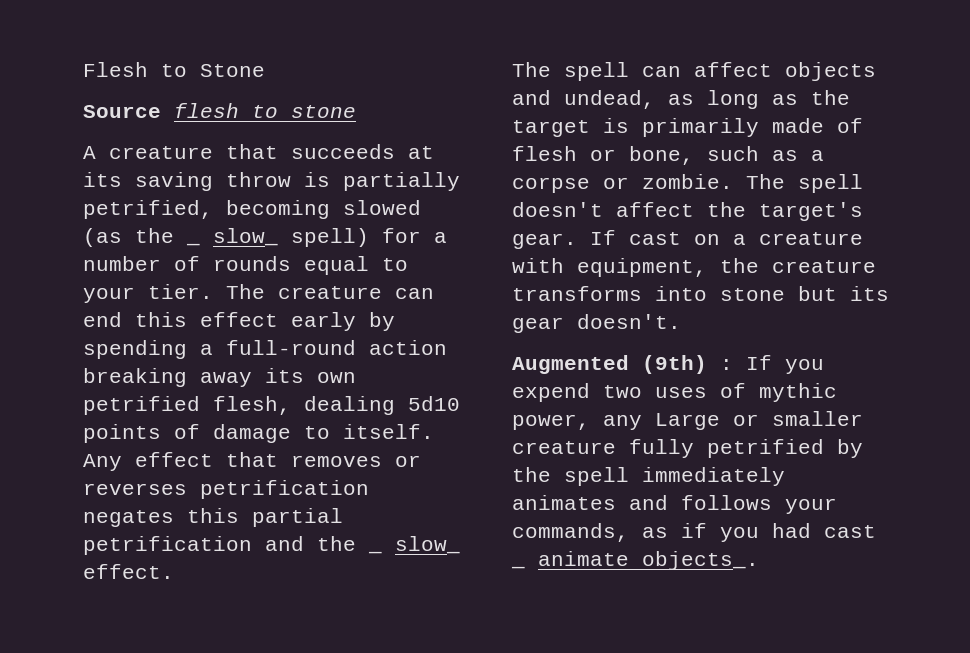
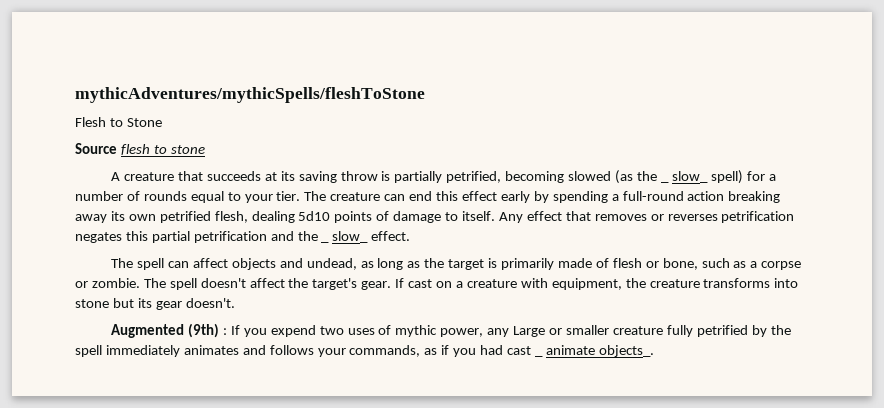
(83, 69) none -> [75,87,425,103] mythicAdventures/mythicSpells/fleshToStone //

